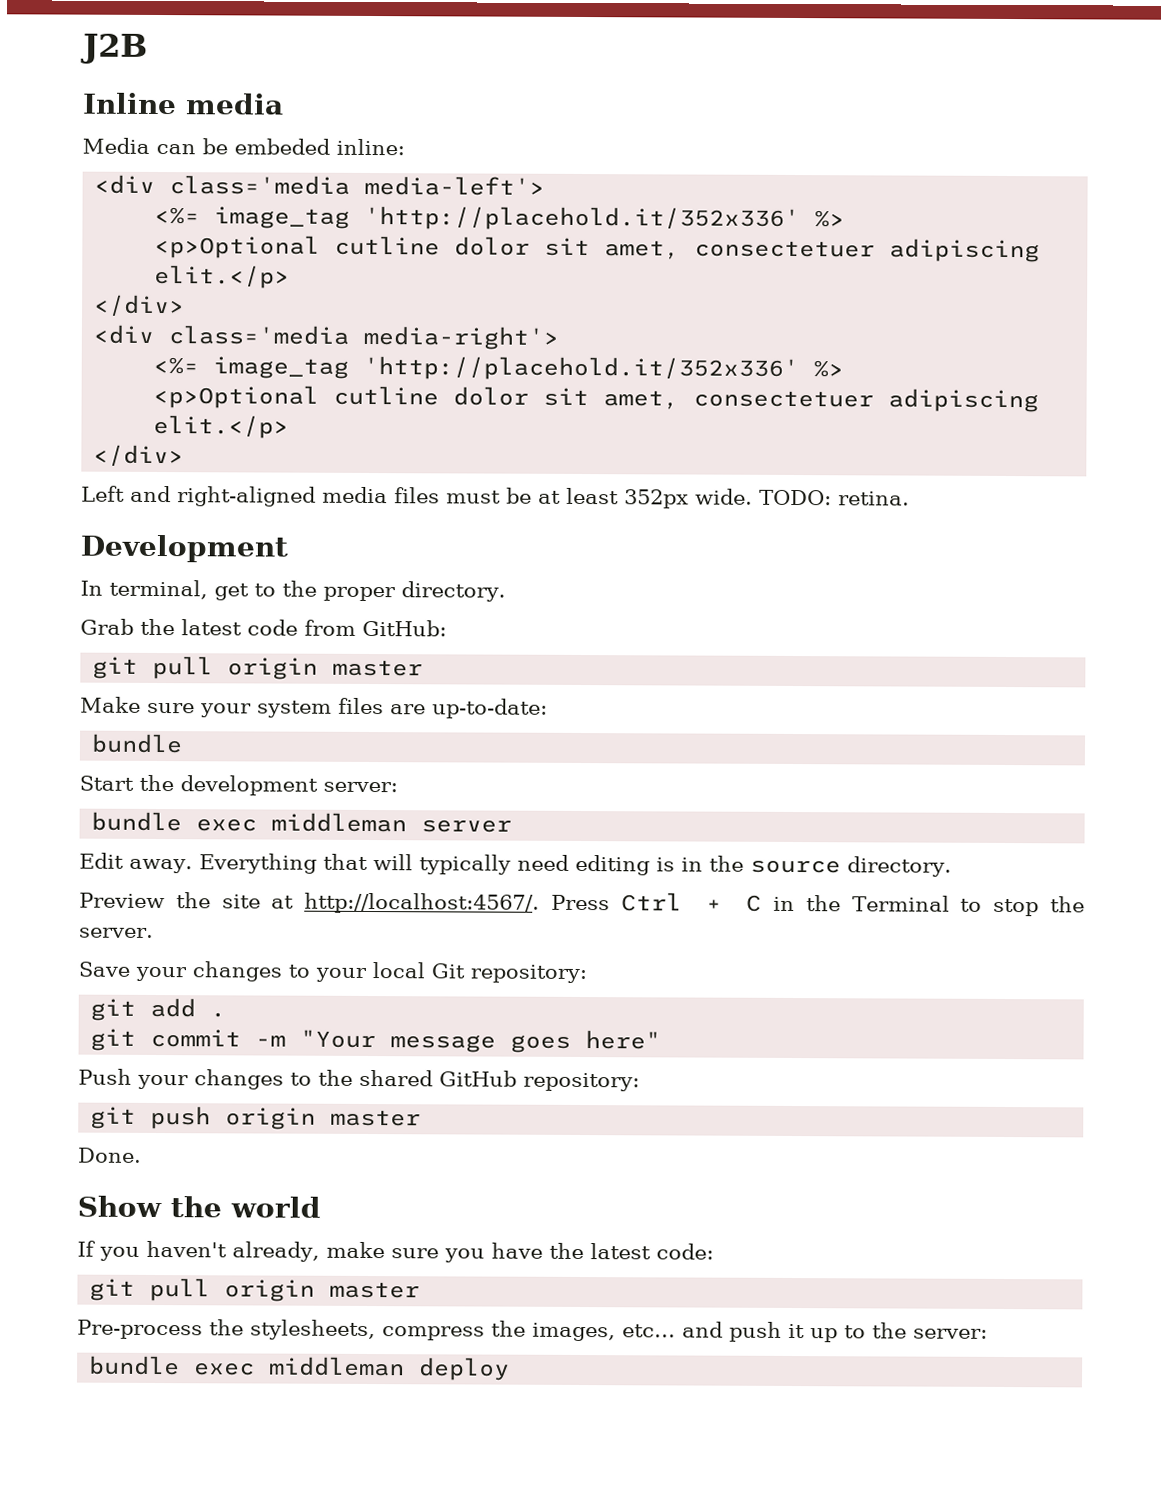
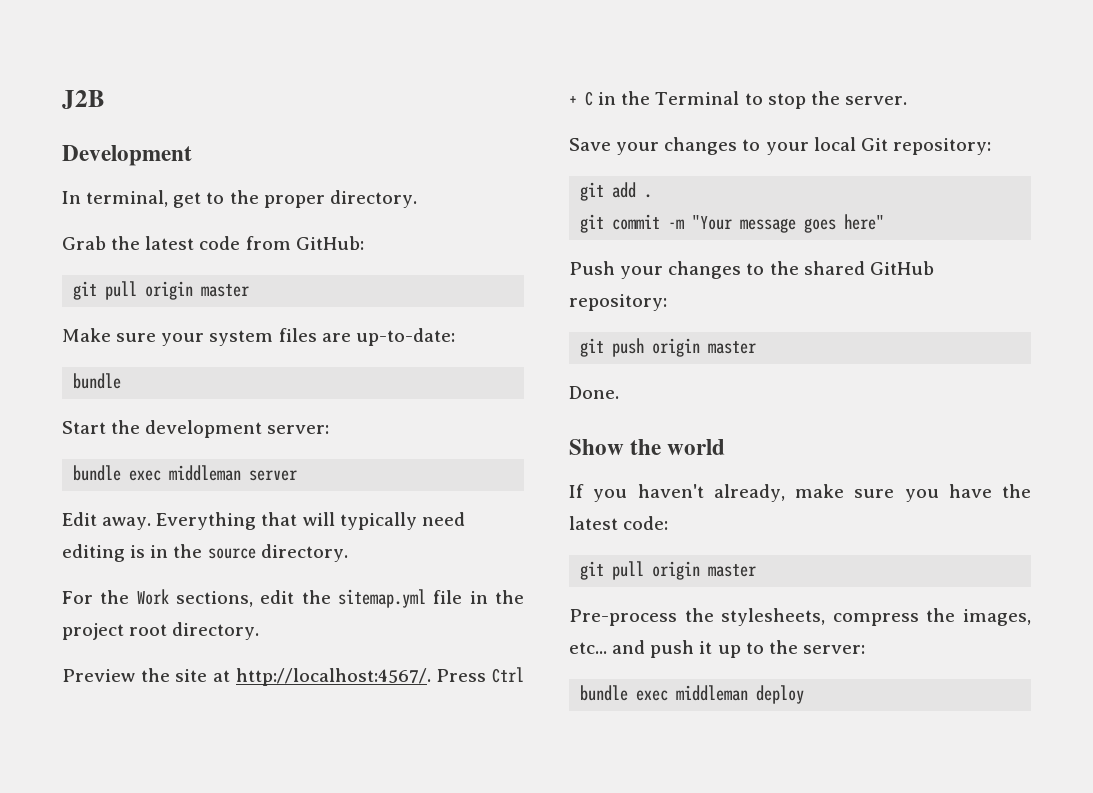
[82,92,284,115] [82,137,405,156] [94,174,546,196] [154,205,846,232] [154,234,1041,263] [154,264,291,289] [94,294,186,318] [93,324,560,350] [153,355,845,382] [153,384,1040,413] [153,414,290,439] [93,444,185,468] [81,485,910,509] // Inline media // Media can be embeded inline: // <div class='media media-left'> // <%= image_tag 'http://placehold.it/352x336' %> // <p>Optional cutline dolor sit amet, consectetuer adipiscing elit.</p> // </div> // <div class='media media-right'> // <%= image_tag 'http://placehold.it/352x336' %> // <p>Optional cutline dolor sit amet, consectetuer adipiscing elit.</p> // </div> // Left and right-aligned media files must be at least 352px wide. TODO: retina. -> (105, 99) none
(952, 866) none -> [62,589,524,608] [62,622,260,640] // For the Work sections, edit the sitemap.yml file in the project root directory.

